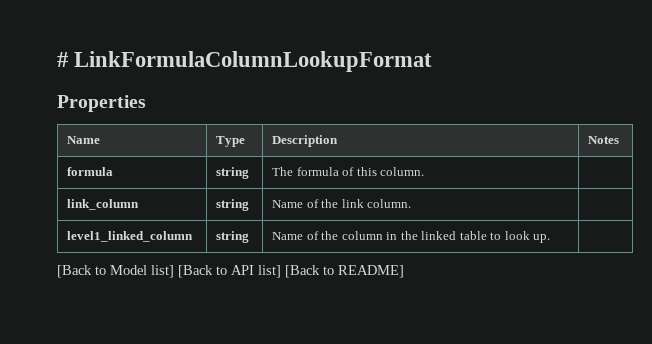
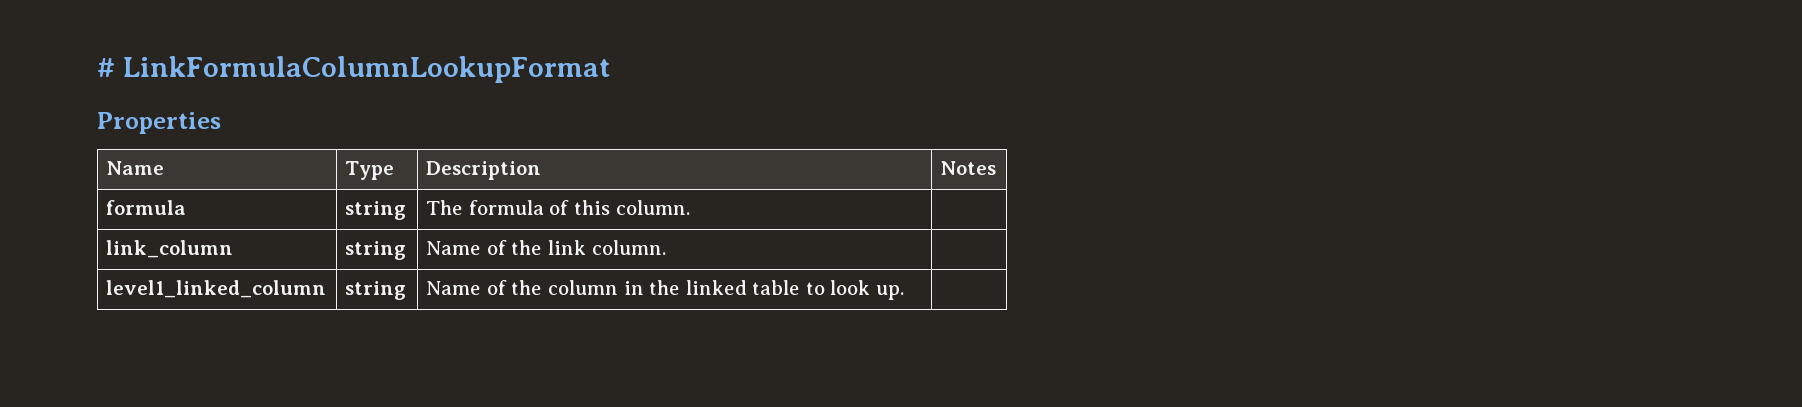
[57,265,404,278] // [Back to Model list] [Back to API list] [Back to README] -> (904, 292) none

